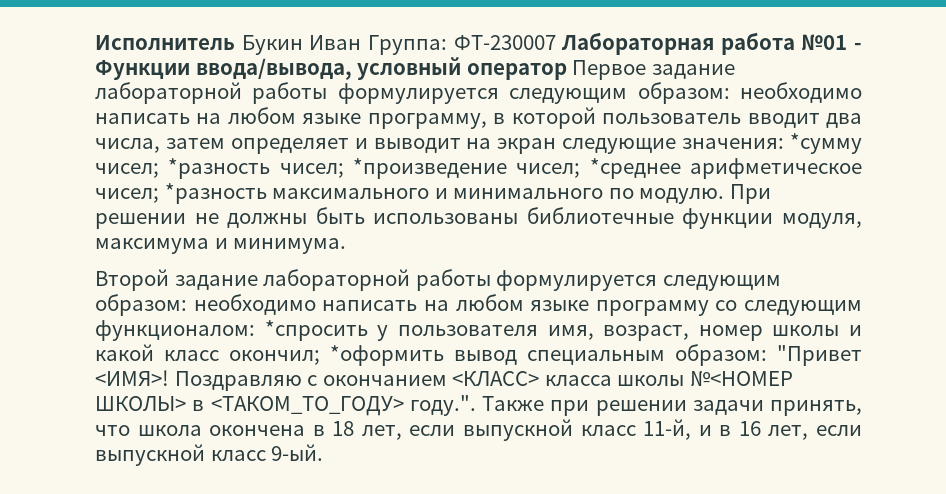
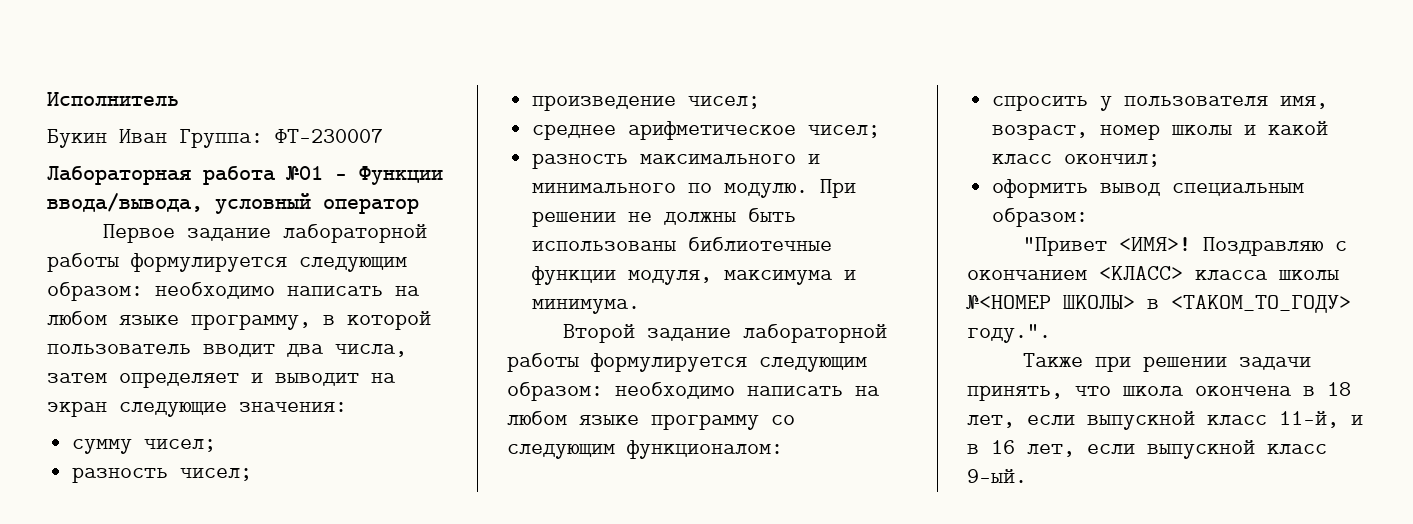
(235, 42) none -> (179, 99) //
(556, 42) none -> (383, 136) //
(567, 71) none -> (419, 206) //
[790,133,863,154] [95,158,681,179] *сумму чисел; *разность чисел; *произведение чисел; *среднее -> [72,439,217,454] [72,467,253,483] [532,95,761,111] [532,124,617,140] // сумму чисел; // разность чисел; // произведение чисел; // среднее
[164,183,267,204] *разность -> [532,153,629,169] // разность
[264,320,368,341] *спросить -> [992,95,1089,111] // спросить
[330,345,444,366] *оформить -> [992,179,1089,198] // оформить
(767, 355) none -> (1089, 217) //
(476, 405) none -> (1051, 333) //

